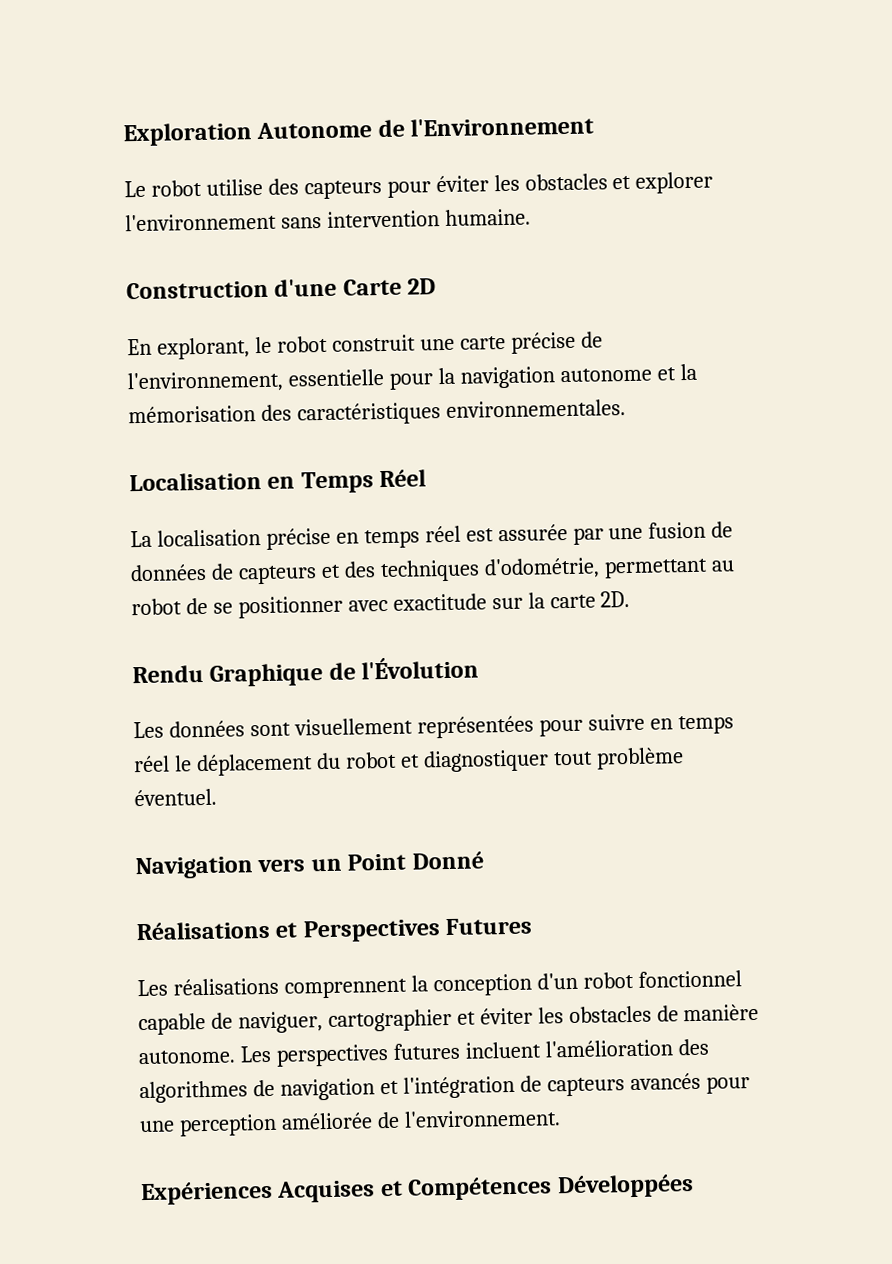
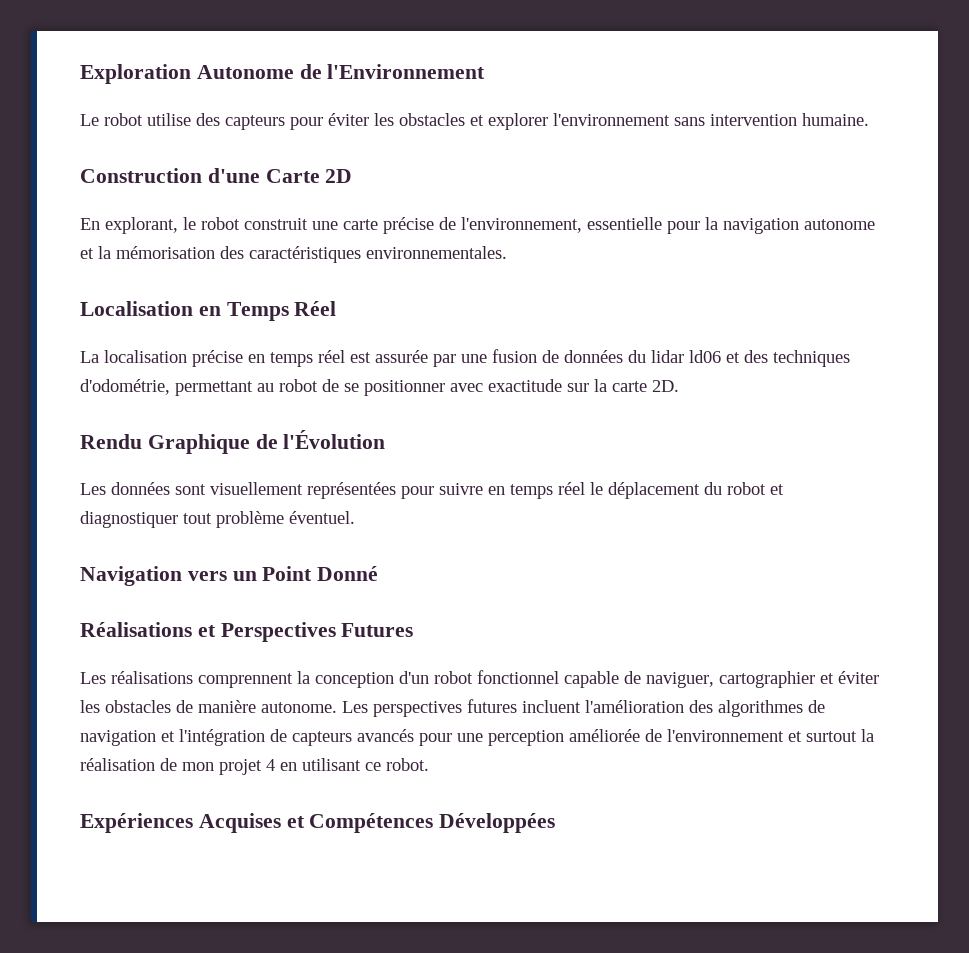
[210,563,317,585] de capteurs -> [628,350,721,363] du lidar ld06
[403,1109,561,1128] l'environnement. -> [667,729,874,742] [80,758,429,775] l'environnement et surtout la réalisation de mon projet 4 en utilisant ce robot.

